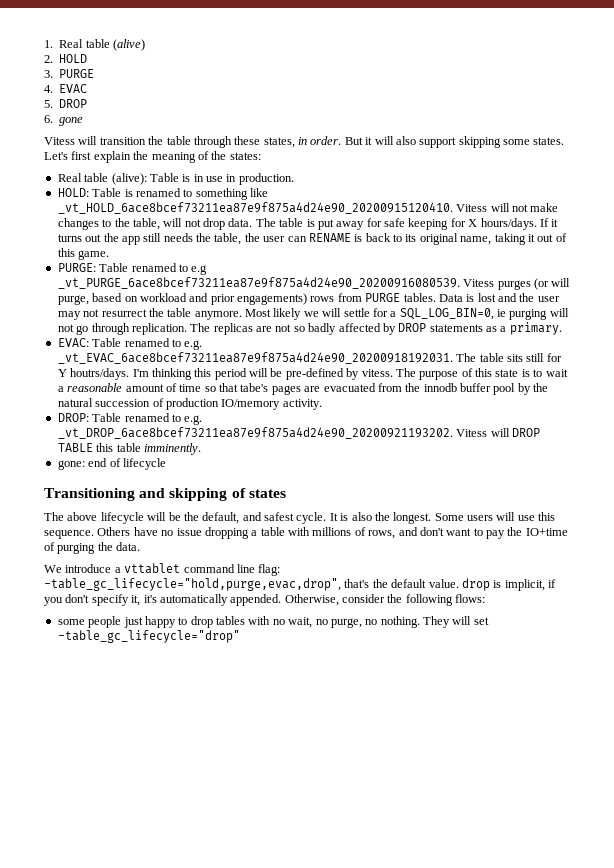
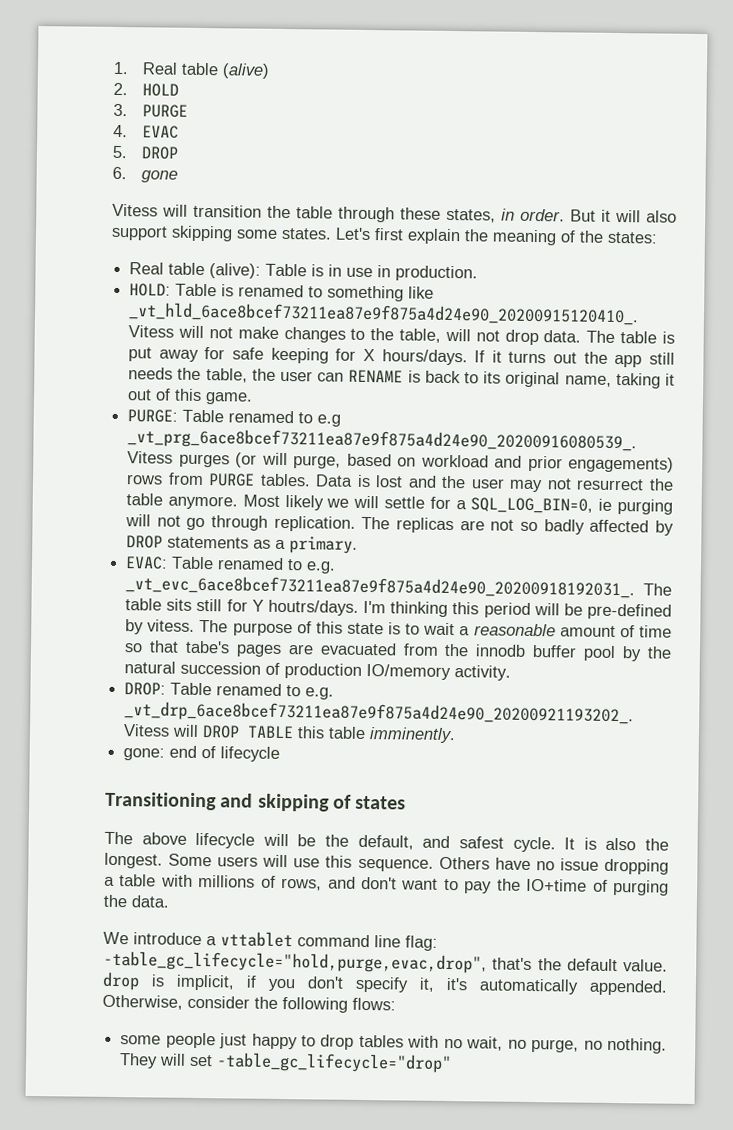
[57,202,453,214] _vt_HOLD_6ace8bcef73211ea87e9f875a4d24e90_20200915120410. -> [128,302,640,326] _vt_hld_6ace8bcef73211ea87e9f875a4d24e90_20200915120410_.
[57,277,460,289] _vt_PURGE_6ace8bcef73211ea87e9f875a4d24e90_20200916080539. -> [127,428,638,453] _vt_prg_6ace8bcef73211ea87e9f875a4d24e90_20200916080539_.
[57,352,453,364] _vt_EVAC_6ace8bcef73211ea87e9f875a4d24e90_20200918192031. -> [125,575,636,599] _vt_evc_6ace8bcef73211ea87e9f875a4d24e90_20200918192031_.
[57,427,453,439] _vt_DROP_6ace8bcef73211ea87e9f875a4d24e90_20200921193202. -> [124,701,635,726] _vt_drp_6ace8bcef73211ea87e9f875a4d24e90_20200921193202_.

